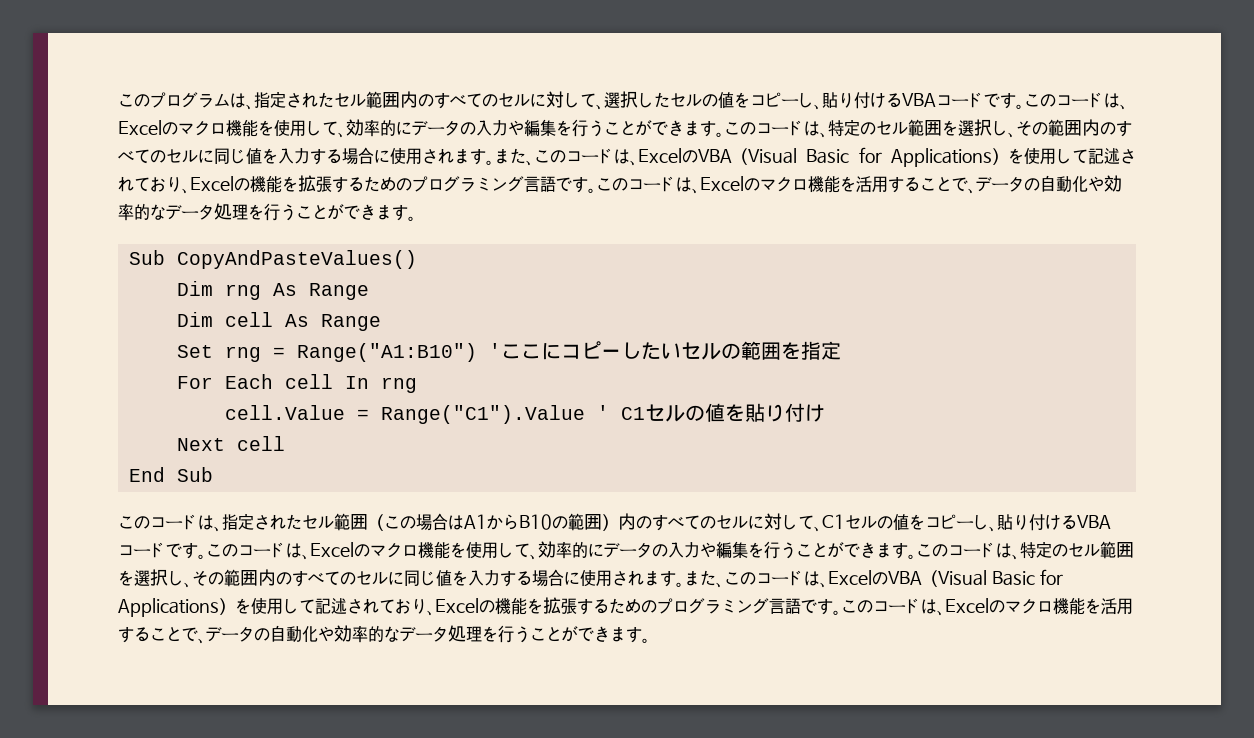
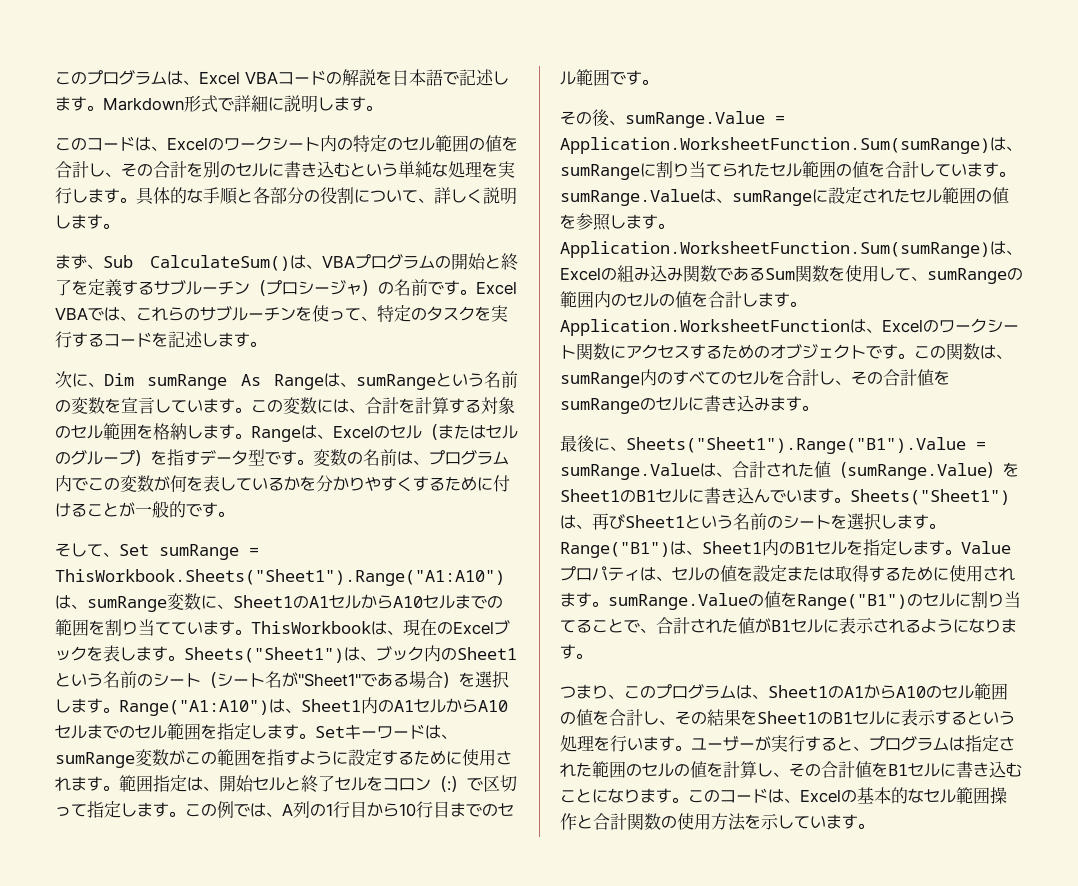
[118,91,1128,110] [118,119,1132,138] [118,147,1136,167] [118,175,1122,194] [118,203,416,221] [128,250,417,269] [176,281,369,300] [176,312,381,331] [176,341,841,362] [176,374,417,393] [224,403,825,424] [176,436,285,451] [128,467,213,482] [118,513,1111,532] [118,541,1134,560] [118,569,1063,588] [118,597,1133,617] [118,625,610,644] このプログラムは、指定されたセル範囲内のすべてのセルに対して、選択したセルの値をコピーし、貼り付けるVBAコードです。このコードは、Excelのマクロ機能を使用して、効率的にデータの入力や編集を行うことができます。このコードは、特定のセル範囲を選択し、その範囲内のすべてのセルに同じ値を入力する場合に使用されます。また、このコードは、ExcelのVBA（Visual Basic for Applications）を使用して記述されており、Excelの機能を拡張するためのプログラミング言語です。このコードは、Excelのマクロ機能を活用することで、データの自動化や効率的なデータ処理を行うことができます。 // Sub CopyAndPasteValues() // Dim rng As Range // Dim cell As Range // Set rng = Range("A1:B10") 'ここにコピーしたいセルの範囲を指定 // For Each cell In rng // cell.Value = Range("C1").Value ' C1セルの値を貼り付け // Next cell // End Sub // このコードは、指定されたセル範囲（この場合はA1からB10の範囲）内のすべてのセルに対して、C1セルの値をコピーし、貼り付けるVBAコードです。このコードは、Excelのマクロ機能を使用して、効率的にデータの入力や編集を行うことができます。このコードは、特定のセル範囲を選択し、その範囲内のすべてのセルに同じ値を入力する場合に使用されます。また、このコードは、ExcelのVBA（Visual Basic for Applications）を使用して記述されており、Excelの機能を拡張するためのプログラミング言語です。このコードは、Excelのマクロ機能を活用することで、データの自動化や効率的なデータ処理を行うことができ -> [55,69,509,86] [55,95,382,113] [55,135,518,153] [55,161,515,178] [55,187,517,205] [55,214,119,229] [55,253,518,271] [55,279,517,297] [55,305,508,323] [55,331,266,348] [55,371,518,390] [55,397,515,414] [55,423,518,442] [55,449,509,466] [55,475,510,492] [55,501,234,518] [55,543,259,560] [55,569,505,586] [55,593,503,612] [55,619,510,636] [55,645,517,663] [55,671,509,688] [55,697,508,716] [55,723,457,740] [55,749,512,768] [55,775,517,793] [55,801,514,818] [560,69,658,86] [560,109,785,128] [560,137,1022,154] [560,161,1015,180] [560,187,1009,206] [560,213,674,231] [560,241,1022,258] [560,265,1023,284] [560,291,806,308] [560,318,1019,336] [560,343,1012,360] [560,369,950,388] [560,395,818,414] [560,435,986,454] [560,461,1019,480] [560,487,1010,505] [560,513,945,530] [560,539,1011,558] [560,565,1015,582] [560,591,1021,610] [560,617,1017,634] [560,644,592,659] [560,683,1008,700] [560,709,1015,726] [560,735,1015,752] [560,761,1022,778] [560,787,1007,804] [560,813,826,831] このプログラムは、Excel VBAコードの解説を日本語で記述します。Markdown形式で詳細に説明します。 // このコードは、Excelのワークシート内の特定のセル範囲の値を合計し、その合計を別のセルに書き込むという単純な処理を実行します。具体的な手順と各部分の役割について、詳しく説明します。 // まず、Sub CalculateSum()は、VBAプログラムの開始と終了を定義するサブルーチン（プロシージャ）の名前です。Excel VBAでは、これらのサブルーチンを使って、特定のタスクを実行するコードを記述します。 // 次に、Dim sumRange As Rangeは、sumRangeという名前の変数を宣言しています。この変数には、合計を計算する対象のセル範囲を格納します。Rangeは、Excelのセル（またはセルのグループ）を指すデータ型です。変数の名前は、プログラム内でこの変数が何を表しているかを分かりやすくするために付けることが一般的です。 // そして、Set sumRange = ThisWorkbook.Sheets("Sheet1").Range("A1:A10")は、sumRange変数に、Sheet1のA1セルからA10セルまでの範囲を割り当てています。ThisWorkbookは、現在のExcelブックを表します。Sheets("Sheet1")は、ブック内のSheet1という名前のシート（シート名が"Sheet1"である場合）を選択します。Range("A1:A10")は、Sheet1内のA1セルからA10セルまでのセル範囲を指定します。Setキーワードは、sumRange変数がこの範囲を指すように設定するために使用されます。範囲指定は、開始セルと終了セルをコロン（:）で区切って指定します。この例では、A列の1行目から10行目までのセル範囲です。 // その後、sumRange.Value = Application.WorksheetFunction.Sum(sumRange)は、sumRangeに割り当てられたセル範囲の値を合計しています。sumRange.Valueは、sumRangeに設定されたセル範囲の値を参照します。Application.WorksheetFunction.Sum(sumRange)は、Excelの組み込み関数であるSum関数を使用して、sumRangeの範囲内のセルの値を合計します。Application.WorksheetFunctionは、Excelのワークシート関数にアクセスするためのオブジェクトです。この関数は、sumRange内のすべてのセルを合計し、その合計値をsumRangeのセルに書き込みます。 // 最後に、Sheets("Sheet1").Range("B1").Value = sumRange.Valueは、合計された値（sumRange.Value）をSheet1のB1セルに書き込んでいます。Sheets("Sheet1")は、再びSheet1という名前のシートを選択します。Range("B1")は、Sheet1内のB1セルを指定します。Valueプロパティは、セルの値を設定または取得するために使用されます。sumRange.Valueの値をRange("B1")のセルに割り当てることで、合計された値がB1セルに表示されるようになります。 // つまり、このプログラムは、Sheet1のA1からA10のセル範囲の値を合計し、その結果をSheet1のB1セルに表示するという処理を行います。ユーザーが実行すると、プログラムは指定された範囲のセルの値を計算し、その合計値をB1セルに書き込むことになります。このコードは、Excelの基本的なセル範囲操作と合計関数の使用方法を示してい

